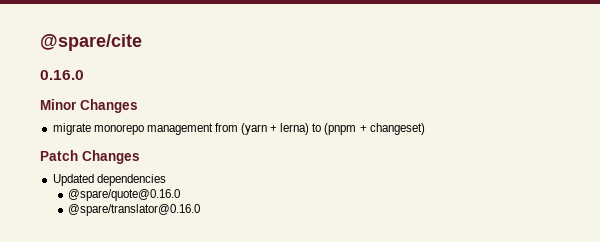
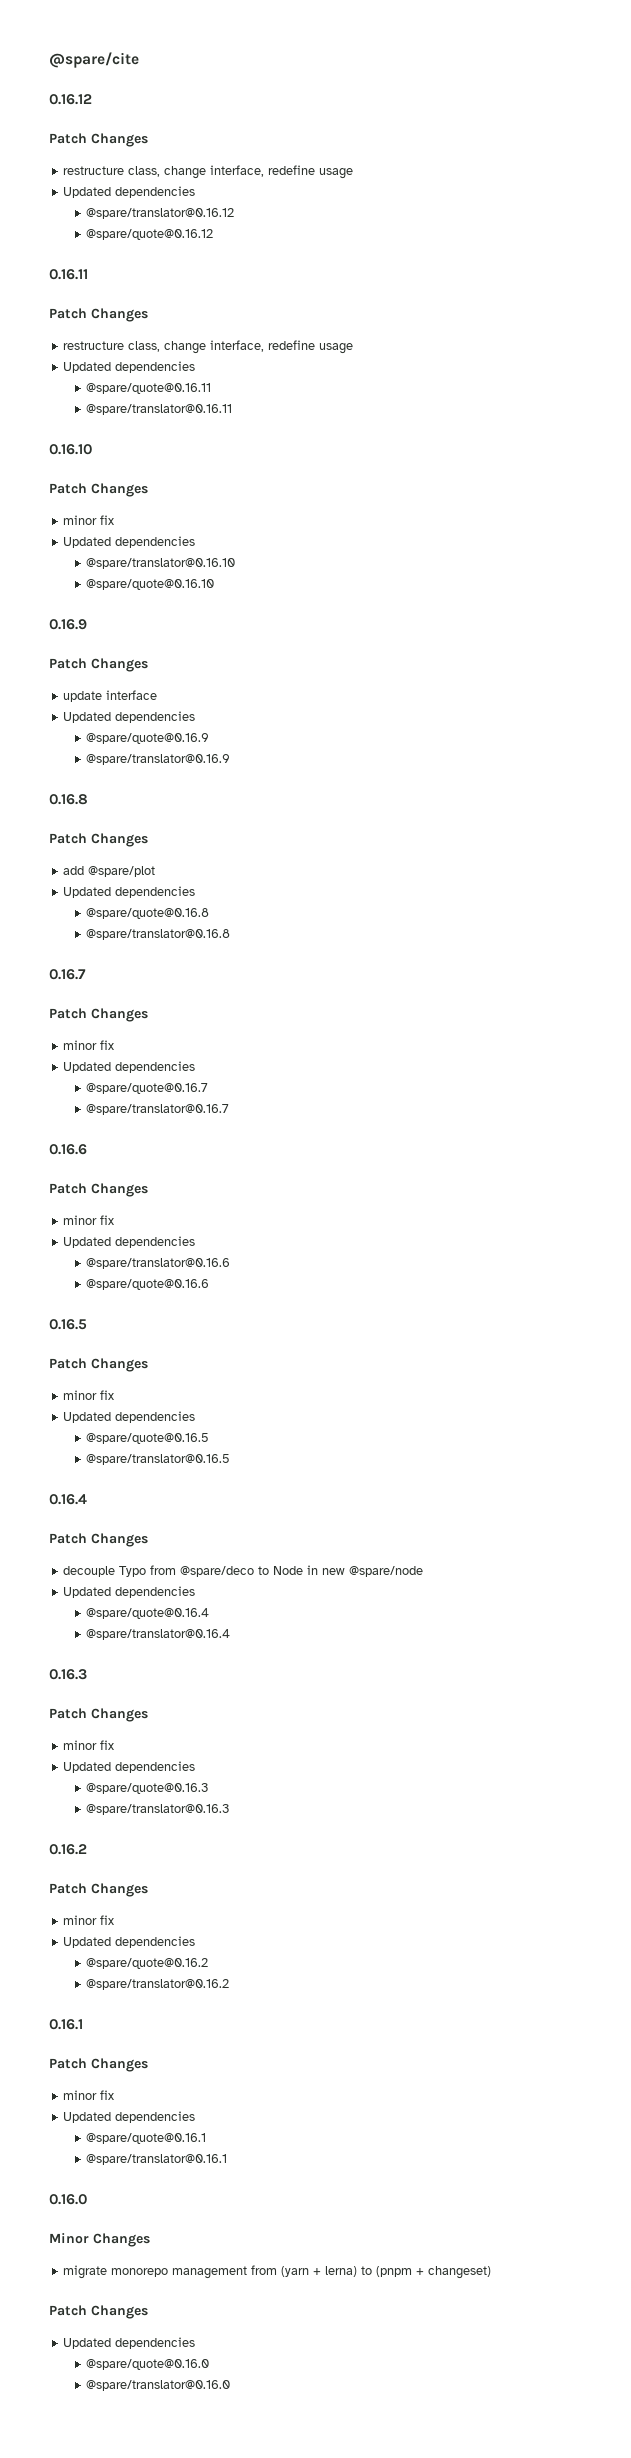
(142, 42) none -> [49,94,92,105] [49,133,148,147] [62,165,353,179] [62,186,195,198] [85,208,234,219] [85,229,213,240] [49,269,88,280] [49,308,148,322] [62,340,353,354] [62,361,195,373] [85,383,211,394] [85,404,232,415] [49,444,92,455] [49,483,148,497] [62,515,114,525] [62,536,195,548] [85,558,235,569] [85,579,214,590] [49,619,87,630] [49,658,148,672] [62,690,157,702] [62,711,195,723] [85,733,209,744] [85,754,230,765] [49,794,88,805] [49,833,148,847] [62,866,155,877] [62,886,195,898] [85,908,209,919] [85,929,230,940] [49,969,86,980] [49,1008,148,1022] [62,1040,114,1050] [62,1061,195,1073] [85,1083,208,1094] [85,1104,229,1115] [49,1144,87,1155] [49,1183,148,1197] [62,1215,114,1225] [62,1236,195,1248] [85,1258,230,1269] [85,1279,209,1290] [49,1319,87,1330] [49,1358,148,1372] [62,1390,114,1400] [62,1411,195,1423] [85,1433,209,1444] [85,1454,230,1465] [49,1494,87,1505] [49,1533,148,1547] [62,1565,423,1577] [62,1586,195,1598] [85,1608,209,1619] [85,1629,230,1640] [49,1669,87,1680] [49,1708,148,1722] [62,1740,114,1750] [62,1761,195,1773] [85,1783,208,1794] [85,1804,229,1815] [49,1844,87,1855] [49,1883,148,1897] [62,1915,114,1925] [62,1936,195,1948] [85,1958,208,1969] [85,1979,229,1990] [49,2019,83,2030] [49,2058,148,2072] [62,2090,114,2100] [62,2111,195,2123] [85,2133,206,2144] [85,2154,227,2165] // 0.16.12 // Patch Changes // restructure class, change interface, redefine usage // Updated dependencies // @spare/translator@0.16.12 // @spare/quote@0.16.12 // 0.16.11 // Patch Changes // restructure class, change interface, redefine usage // Updated dependencies // @spare/quote@0.16.11 // @spare/translator@0.16.11 // 0.16.10 // Patch Changes // minor fix // Updated dependencies // @spare/translator@0.16.10 // @spare/quote@0.16.10 // 0.16.9 // Patch Changes // update interface // Updated dependencies // @spare/quote@0.16.9 // @spare/translator@0.16.9 // 0.16.8 // Patch Changes // add @spare/plot // Updated dependencies // @spare/quote@0.16.8 // @spare/translator@0.16.8 // 0.16.7 // Patch Changes // minor fix // Updated dependencies // @spare/quote@0.16.7 // @spare/translator@0.16.7 // 0.16.6 // Patch Changes // minor fix // Updated dependencies // @spare/translator@0.16.6 // @spare/quote@0.16.6 // 0.16.5 // Patch Changes // minor fix // Updated dependencies // @spare/quote@0.16.5 // @spare/translator@0.16.5 // 0.16.4 // Patch Changes // decouple Typo from @spare/deco to Node in new @spare/node // Updated dependencies // @spare/quote@0.16.4 // @spare/translator@0.16.4 // 0.16.3 // Patch Changes // minor fix // Updated dependencies // @spare/quote@0.16.3 // @spare/translator@0.16.3 // 0.16.2 // Patch Changes // minor fix // Updated dependencies // @spare/quote@0.16.2 // @spare/translator@0.16.2 // 0.16.1 // Patch Changes // minor fix // Updated dependencies // @spare/quote@0.16.1 // @spare/translator@0.16.1

